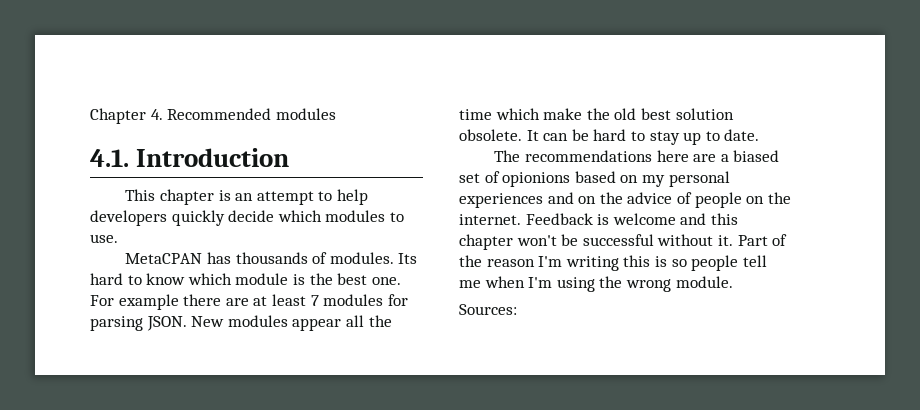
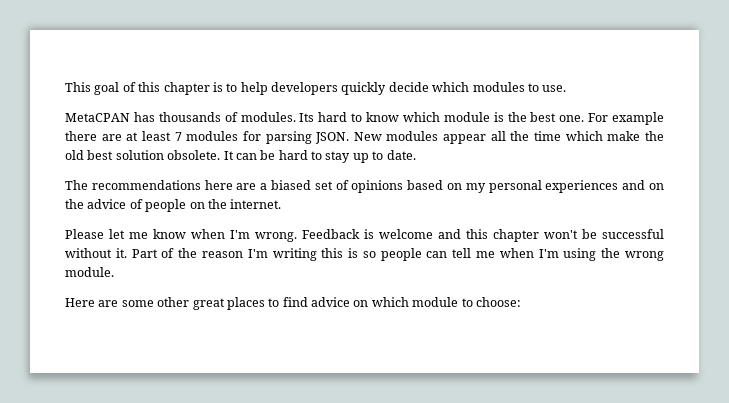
[90,108,336,124] [90,148,290,167] [125,189,314,205] Chapter 4. Recommended modules // 4.1. Introduction // This chapter is an attempt -> [65,82,223,95] This goal of this chapter is
[502,172,571,187] opionions -> [351,180,404,193] opinions
(521, 219) none -> [65,229,297,242] // Please let me know when I'm wrong.
(739, 263) none -> [426,251,448,258] can
[459,304,517,315] Sources: -> [65,297,521,310] Here are some other great places to find advice on which module to choose:

